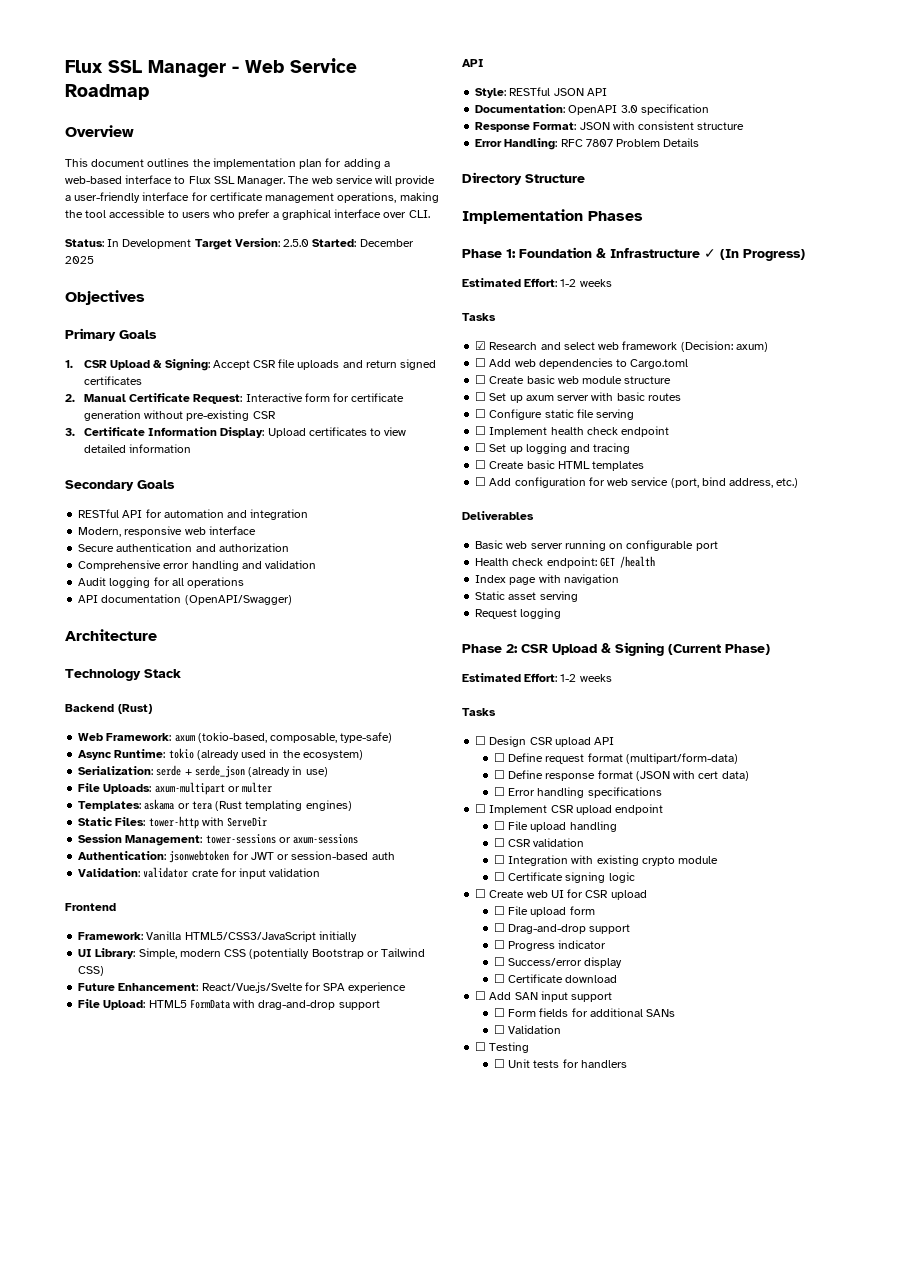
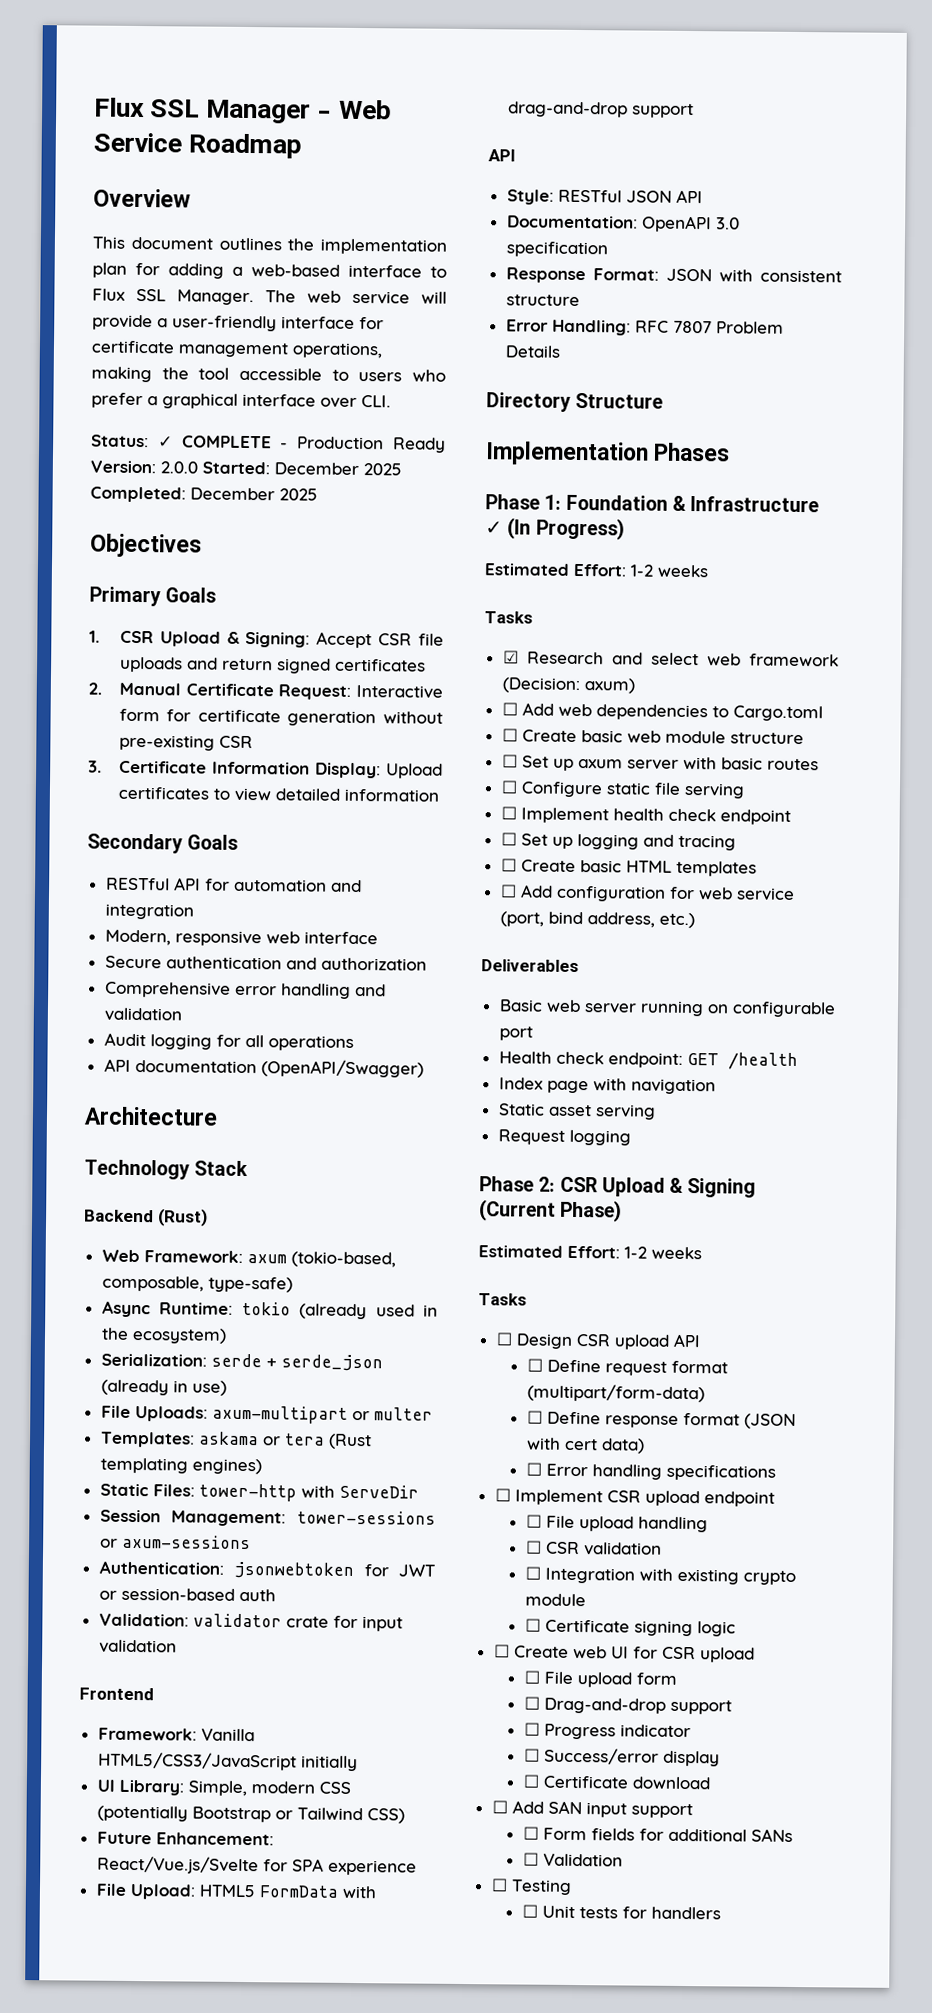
[107,238,310,250] In Development Target Version: 2.5.0 -> [157,435,447,453] [90,460,198,474] ✓ COMPLETE - Production Ready Version: 2.0.0
(94, 260) none -> [90,486,318,503] Completed: December 2025

